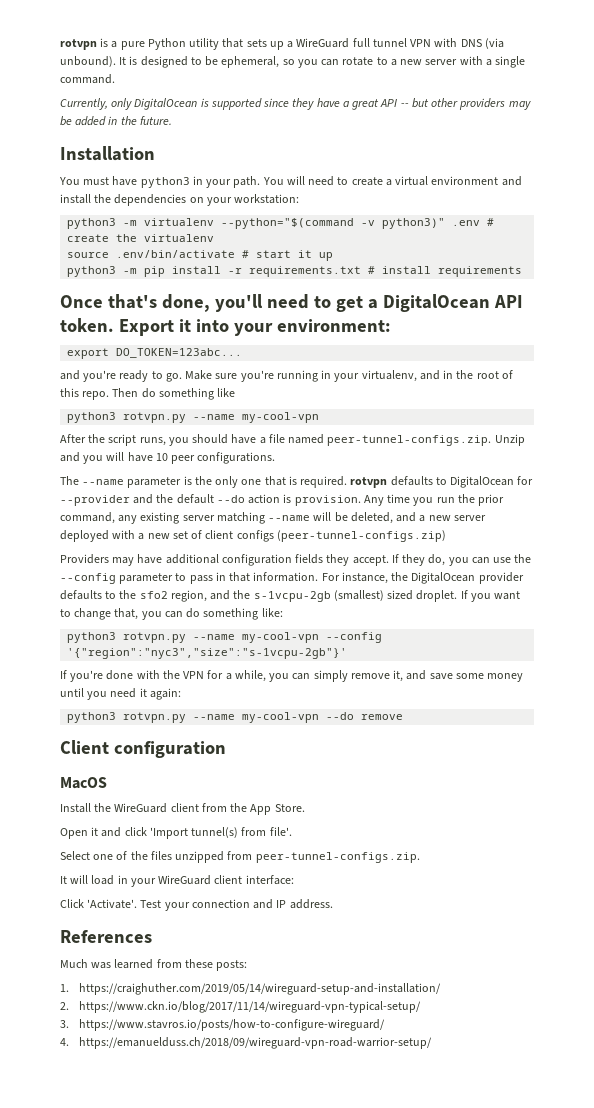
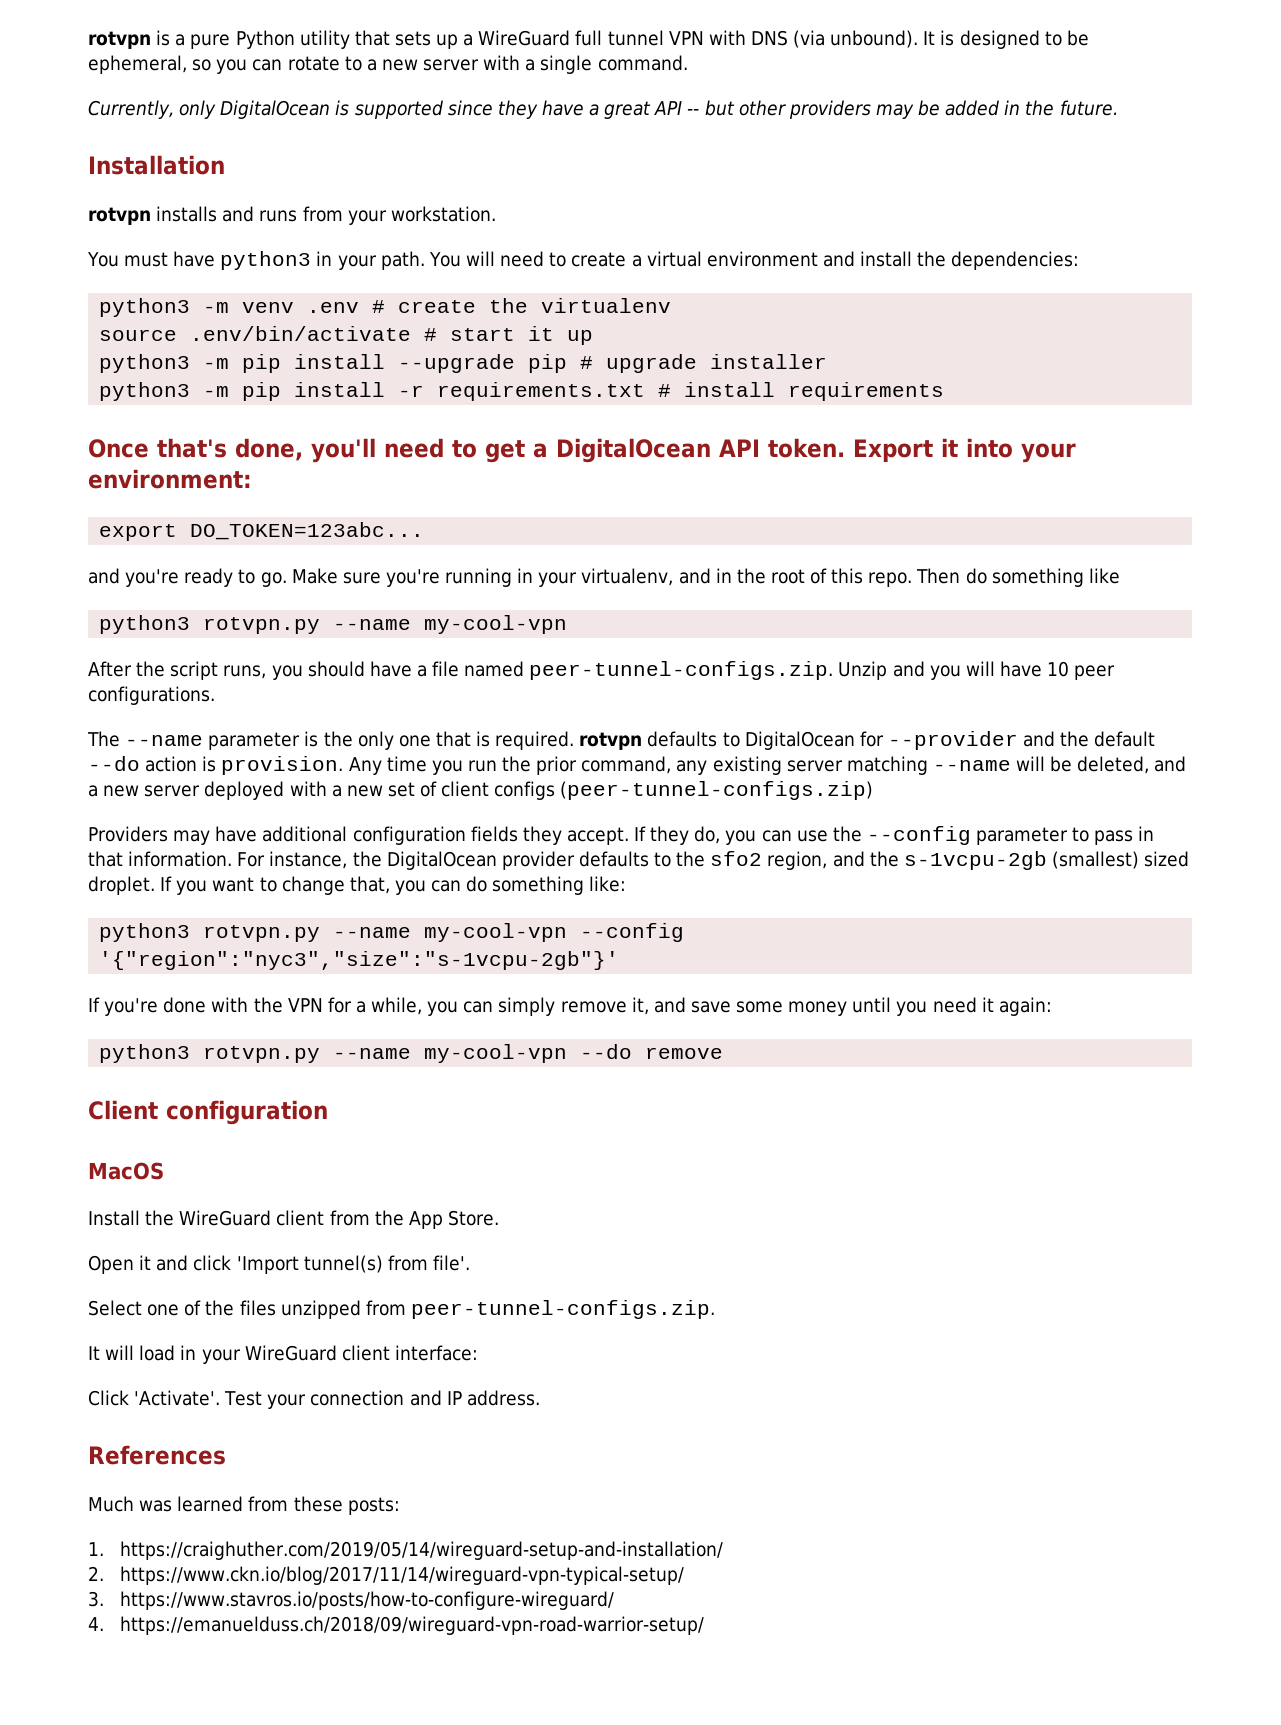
(155, 153) none -> [88,206,496,225] // rotvpn installs and runs from your workstation.
[114,194,300,206] [67,218,446,229] dependencies on your workstation: // python3 -m virtualenv --python="$(command -v python3)" -> [951,251,1080,270] [99,298,295,317] dependencies: // python3 -m venv
(334, 256) none -> [99,354,828,373] // python3 -m pip install --upgrade pip # upgrade installer

